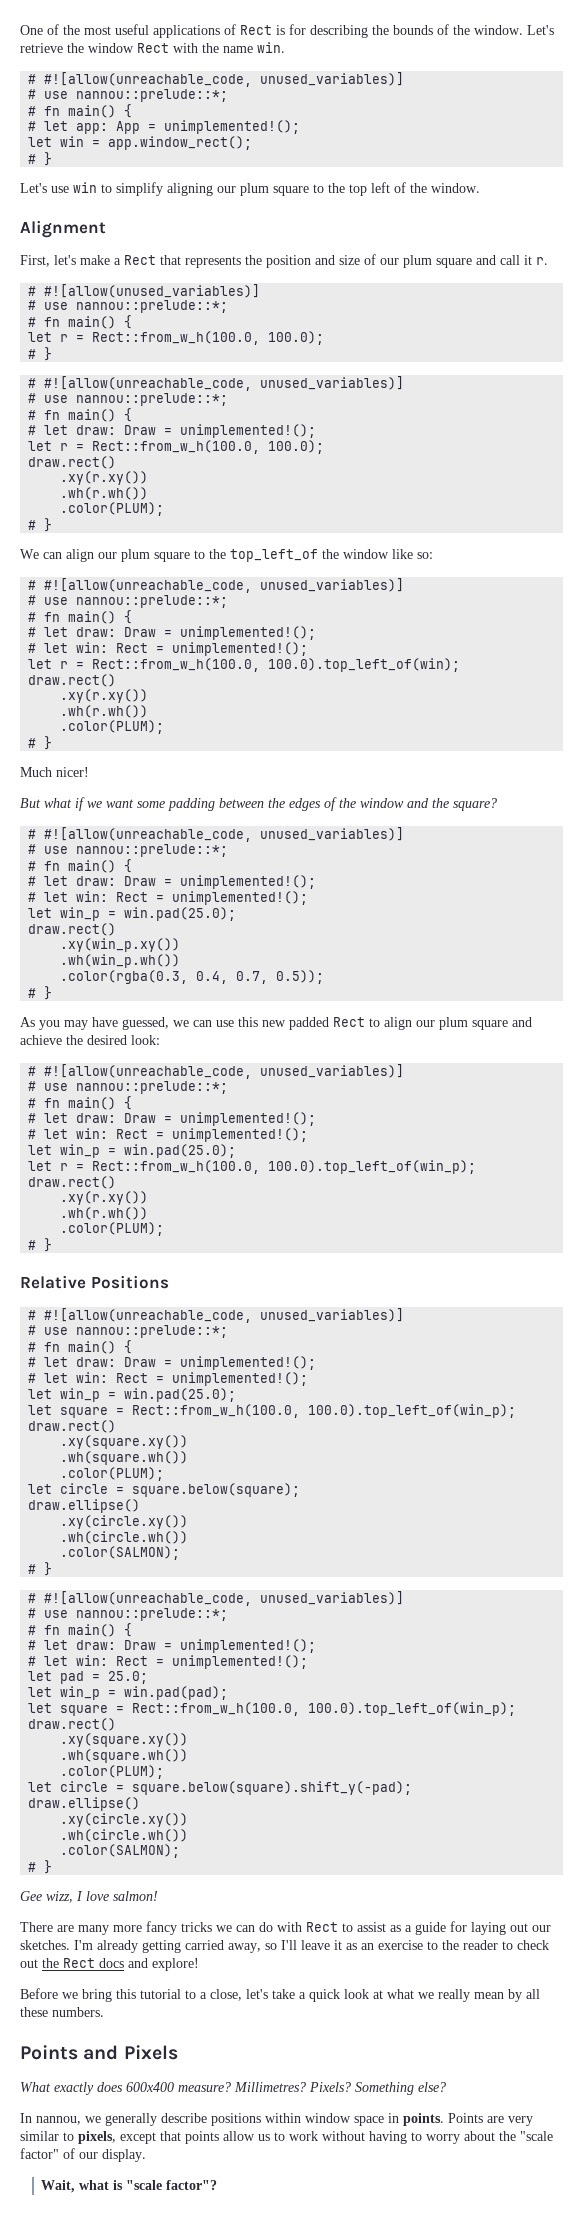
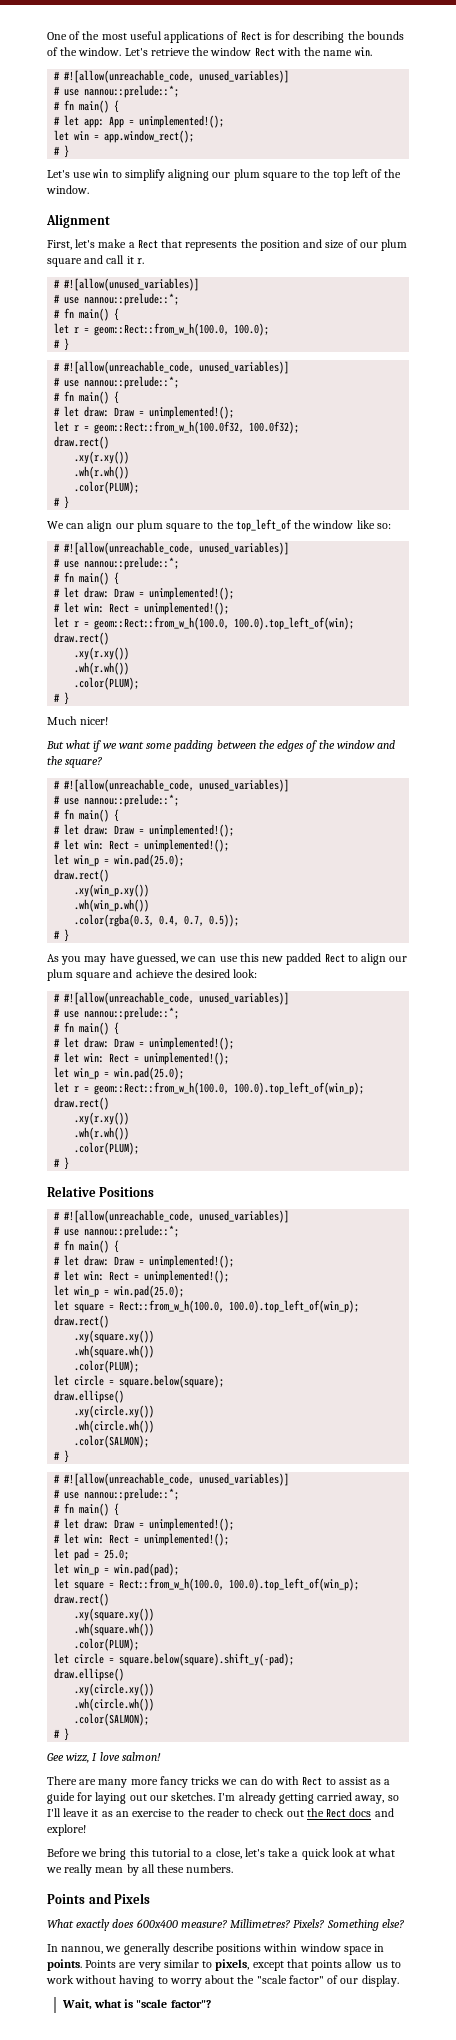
[92,331,261,345] Rect::from_w_h(100.0, -> [94,323,230,336] geom::Rect::from_w_h(100.0,
[92,440,325,454] Rect::from_w_h(100.0, 100.0); -> [94,421,300,434] geom::Rect::from_w_h(100.0f32, 100.0f32);
[92,658,261,672] Rect::from_w_h(100.0, -> [94,617,230,630] geom::Rect::from_w_h(100.0,
[92,1160,261,1174] Rect::from_w_h(100.0, -> [94,1082,230,1095] geom::Rect::from_w_h(100.0,

